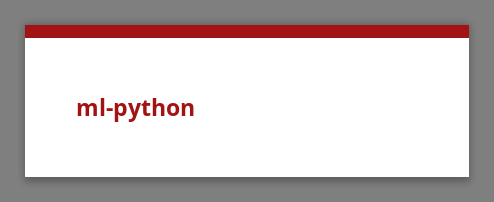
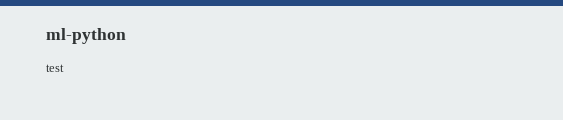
(195, 110) none -> [46,64,64,72] // test

